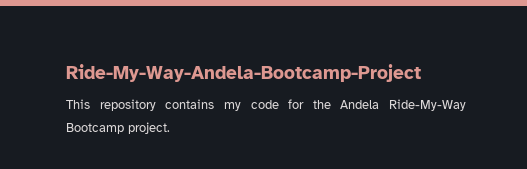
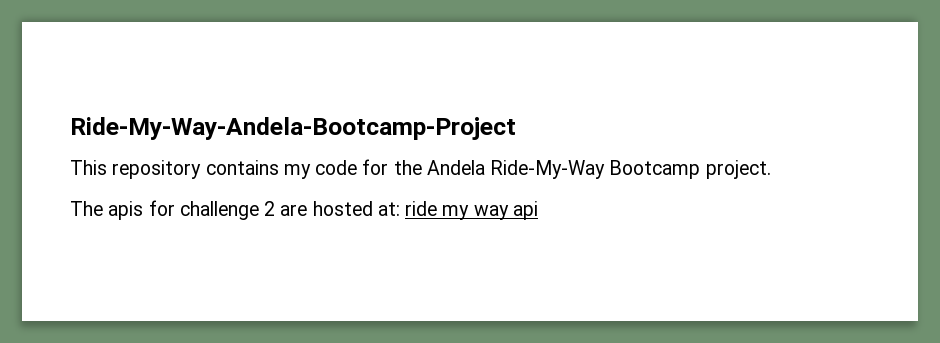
(170, 128) none -> [70,200,538,220] // The apis for challenge 2 are hosted at: ride my way api

